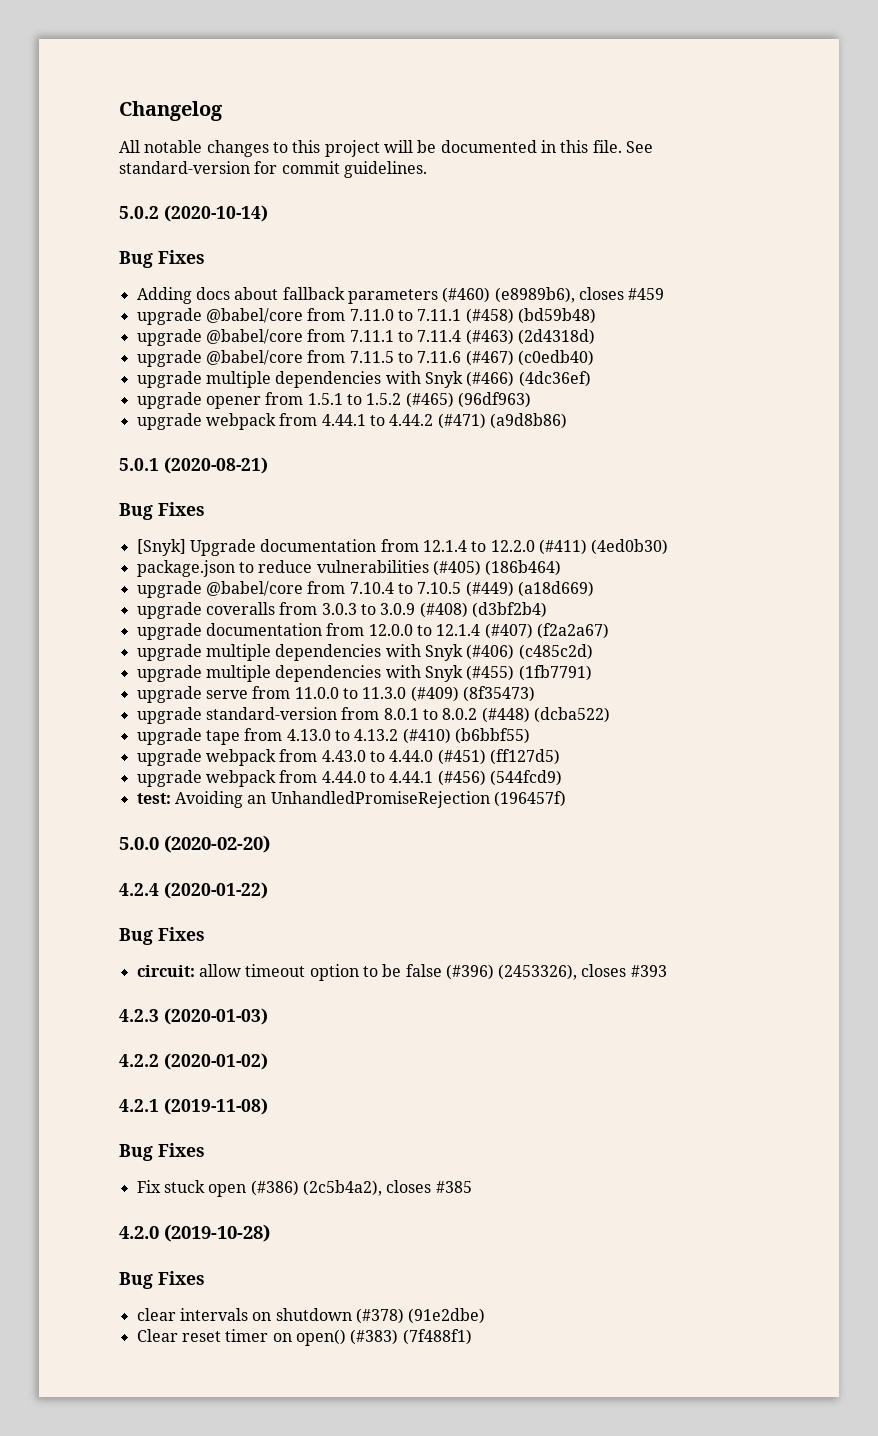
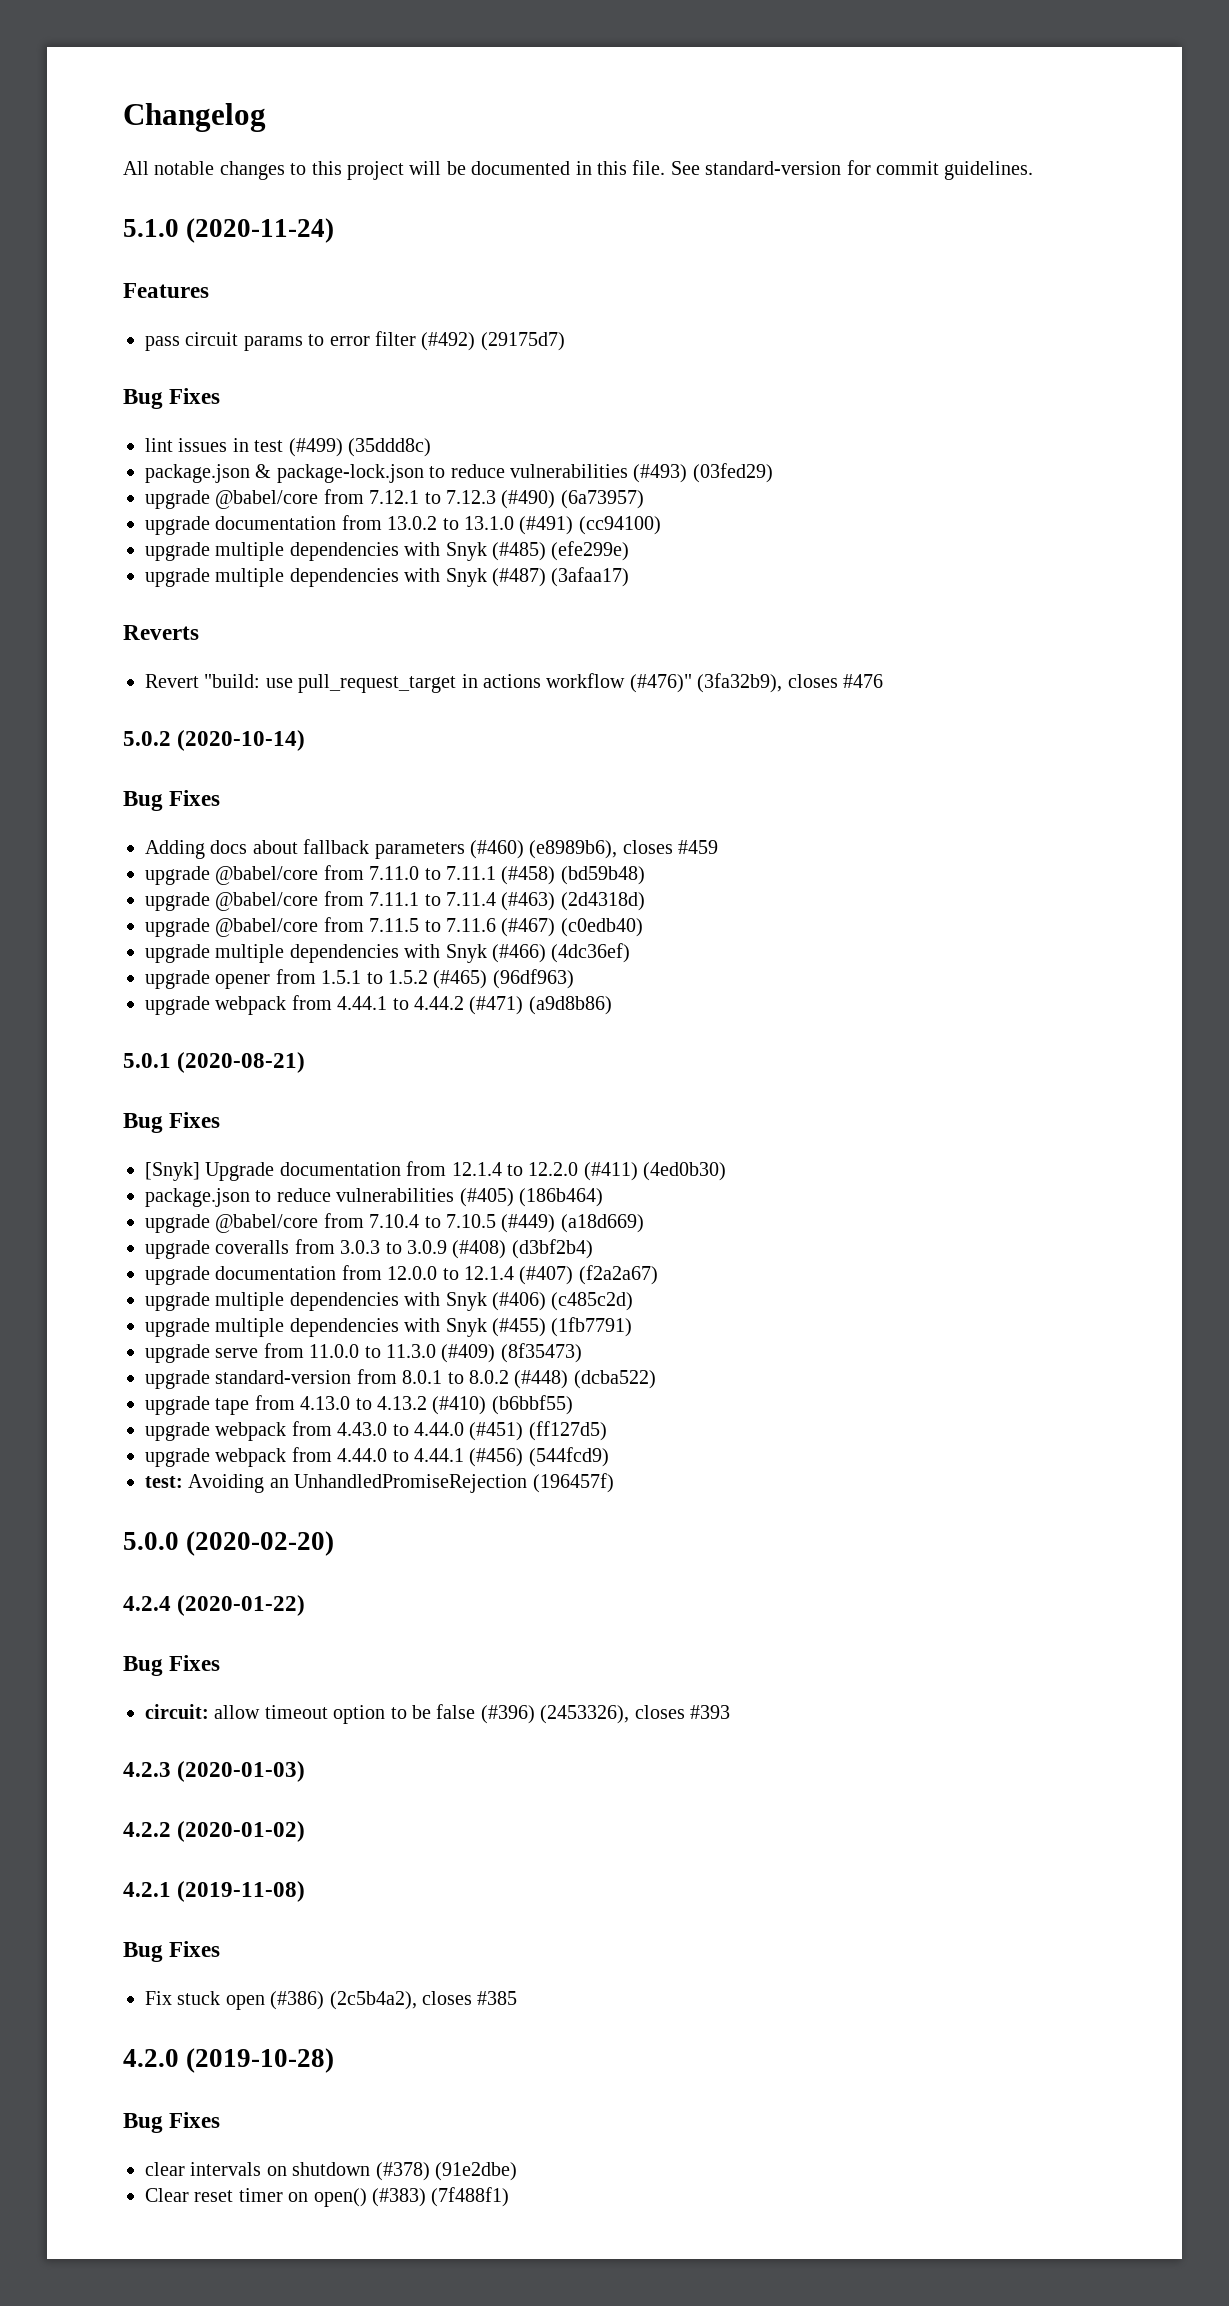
(427, 169) none -> [123,218,335,243] [123,283,209,298] [145,331,565,351] [123,388,221,409] [145,438,431,457] [145,463,773,483] [145,489,644,509] [145,515,661,535] [145,541,630,561] [145,567,630,587] [123,625,199,640] [145,673,883,693] // 5.1.0 (2020-11-24) // Features // pass circuit params to error filter (#492) (29175d7) // Bug Fixes // lint issues in test (#499) (35ddd8c) // package.json & package-lock.json to reduce vulnerabilities (#493) (03fed29) // upgrade @babel/core from 7.12.1 to 7.12.3 (#490) (6a73957) // upgrade documentation from 13.0.2 to 13.1.0 (#491) (cc94100) // upgrade multiple dependencies with Snyk (#485) (efe299e) // upgrade multiple dependencies with Snyk (#487) (3afaa17) // Reverts // Revert "build: use pull_request_target in actions workflow (#476)" (3fa32b9), closes #476

